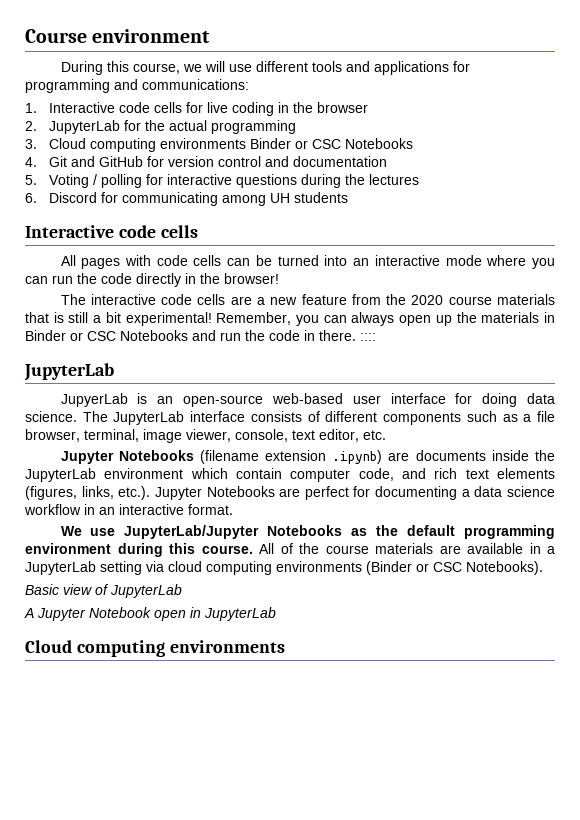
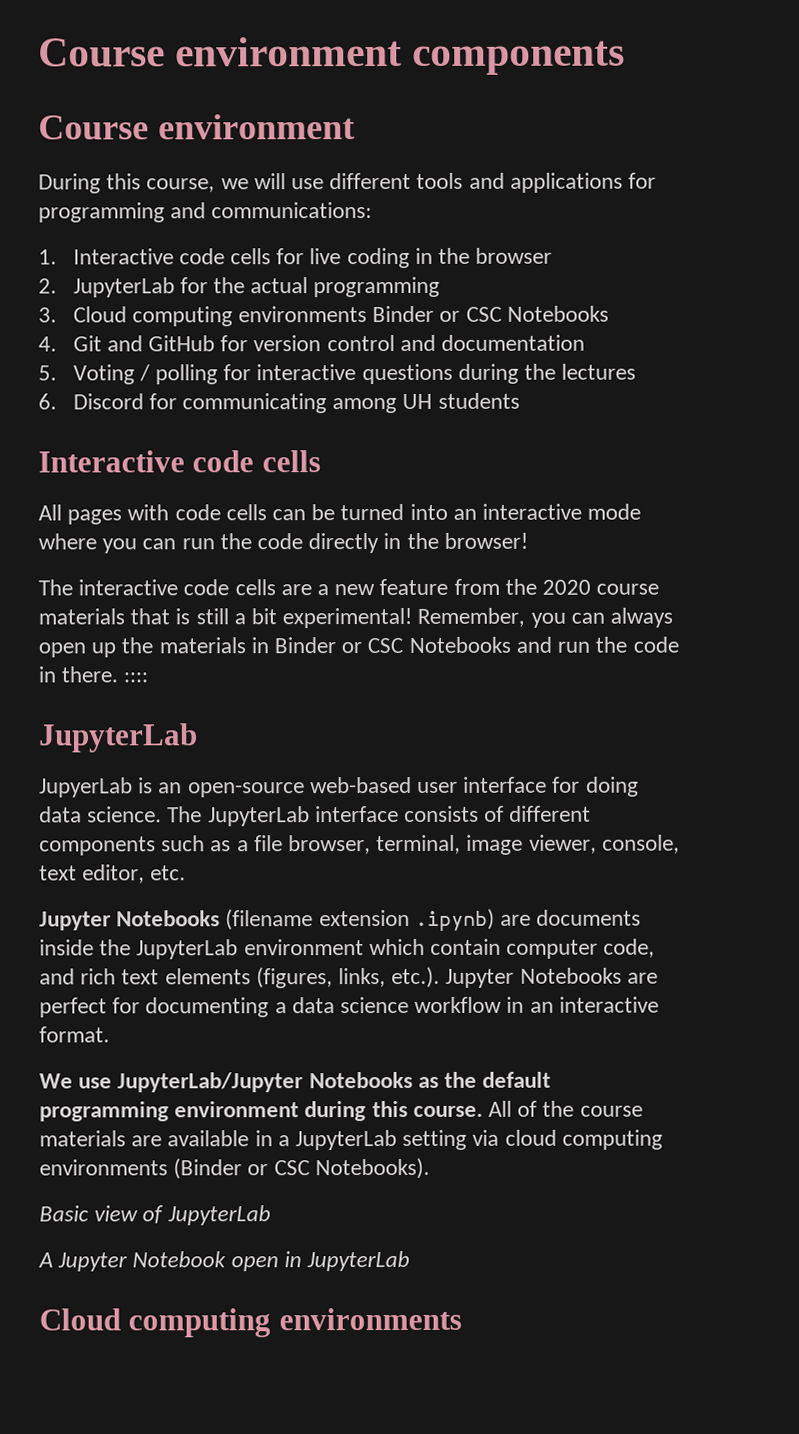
[25,29,211,43] Course environment -> [38,36,626,75] [38,114,355,140] Course environment components // Course environment

